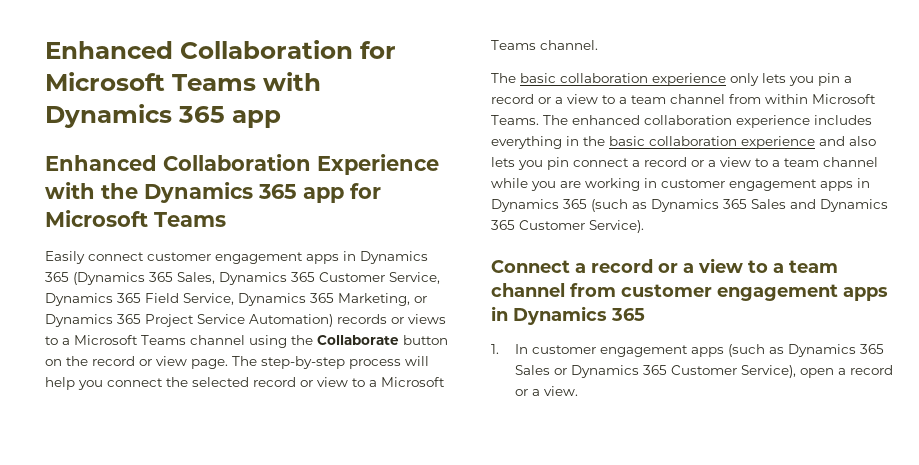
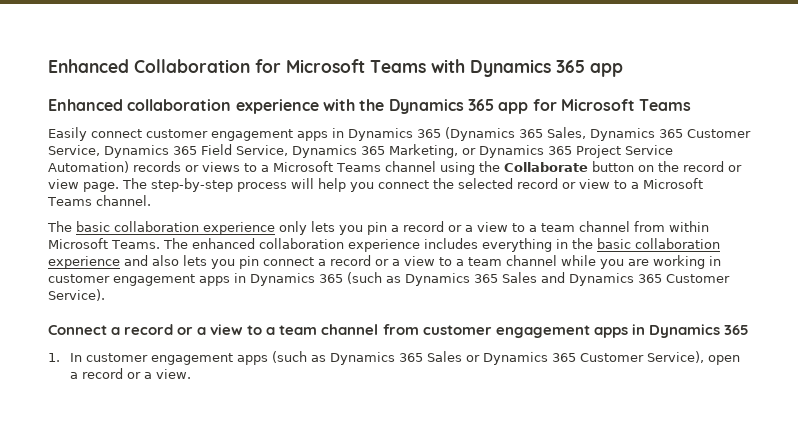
[163,154,439,175] Collaboration Experience -> [127,99,319,114] collaboration experience

